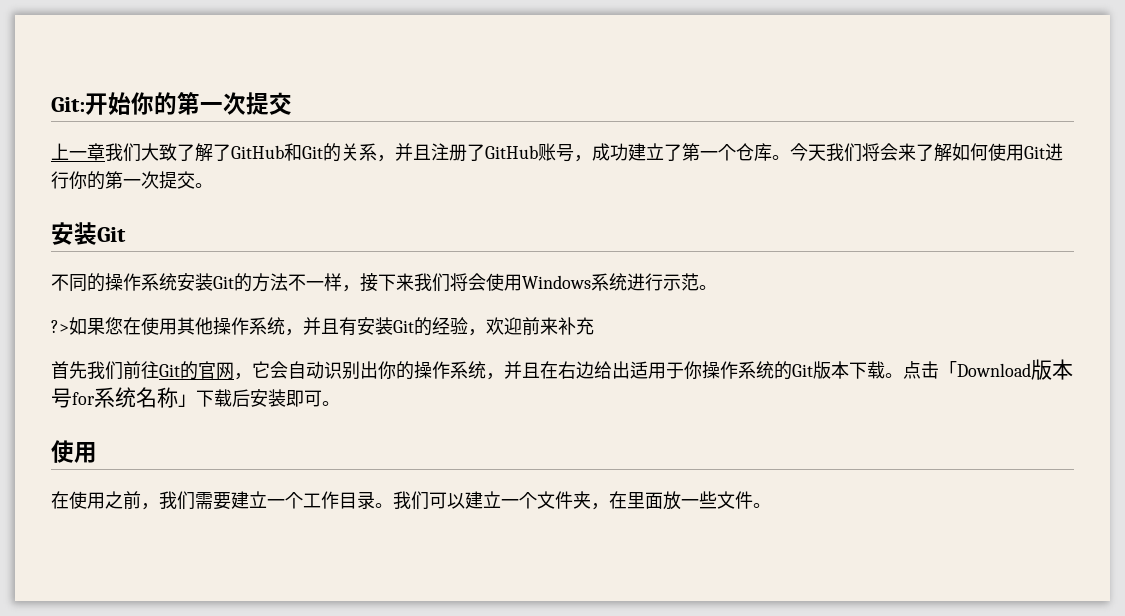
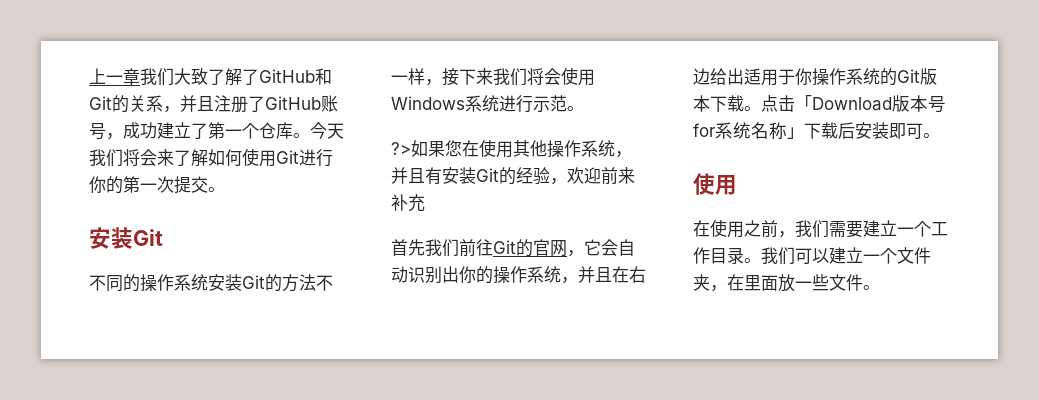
[51,92,292,115] Git:开始你的第一次提交 // -> (89, 76) none

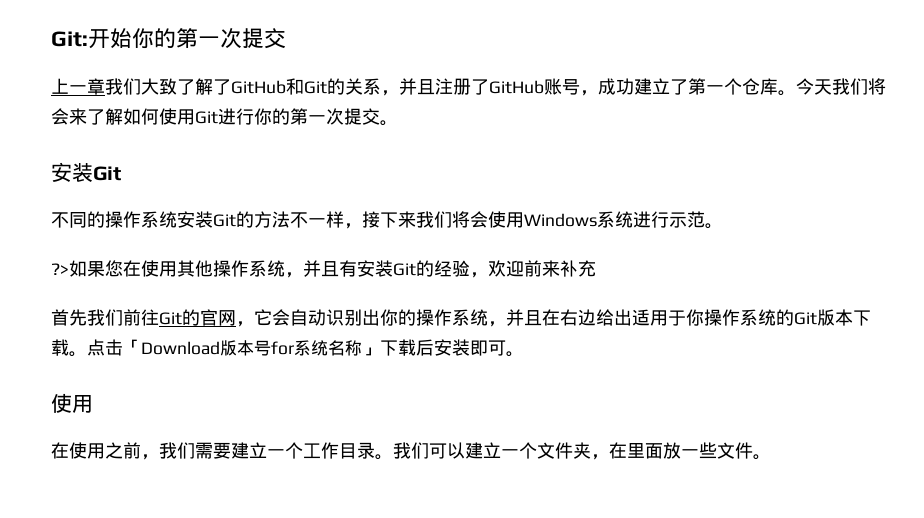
(89, 76) none -> [51,28,286,49] Git:开始你的第一次提交 //

